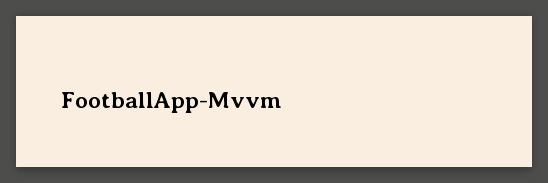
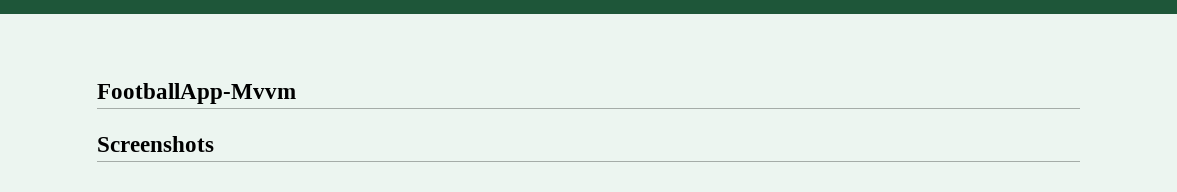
(282, 102) none -> [97,136,214,152] // Screenshots

